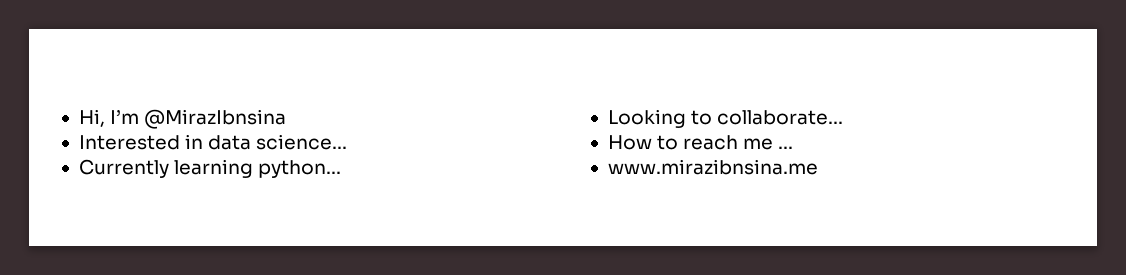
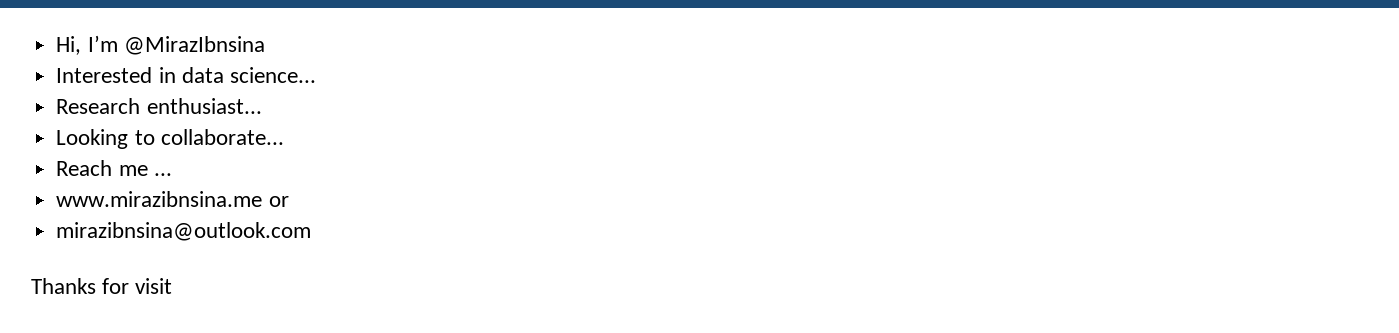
[78,159,342,178] Currently learning python... -> [56,98,262,114] Research enthusiast...
[607,135,739,150] How to reach -> [56,160,113,176] Reach
(818, 167) none -> [268,196,289,207] [56,222,312,241] [31,278,173,294] or // mirazibnsina@outlook.com // Thanks for visit

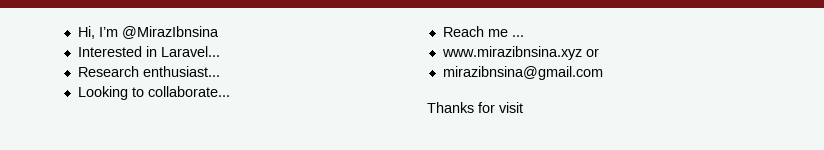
[181,67,316,83] data science... -> [160,46,220,57] Laravel...
[56,191,263,207] www.mirazibnsina.me -> [441,46,582,60] www.mirazibnsina.xyz
[56,222,312,241] mirazibnsina@outlook.com -> [442,66,603,80] mirazibnsina@gmail.com

